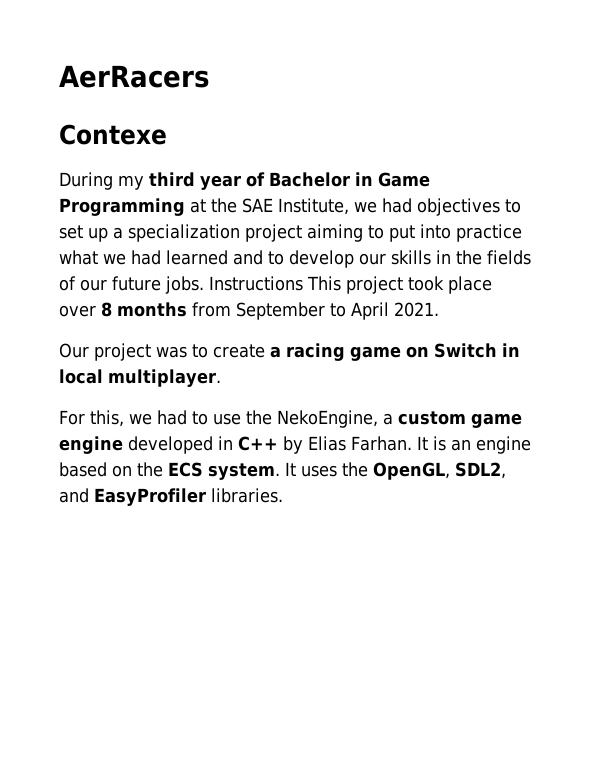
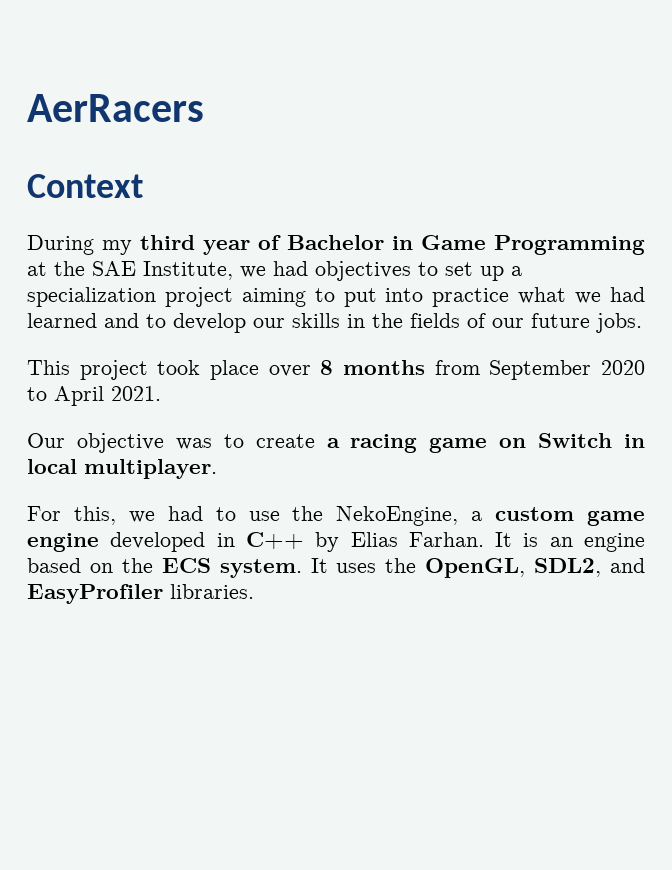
[59,124,167,145] Contexe -> [27,174,143,198] Context
[209,276,303,291] Instructions -> (642, 323) //
(325, 311) none -> [601,360,645,375] 2020
[94,343,151,361] project -> [76,433,164,453] objective

